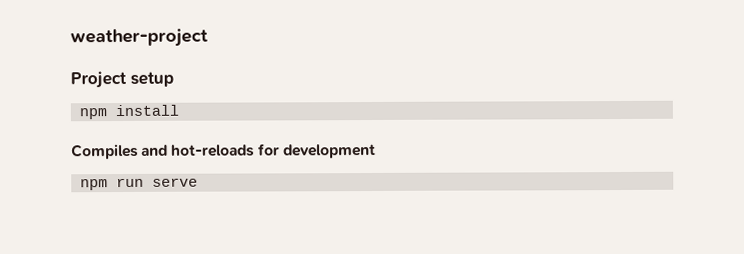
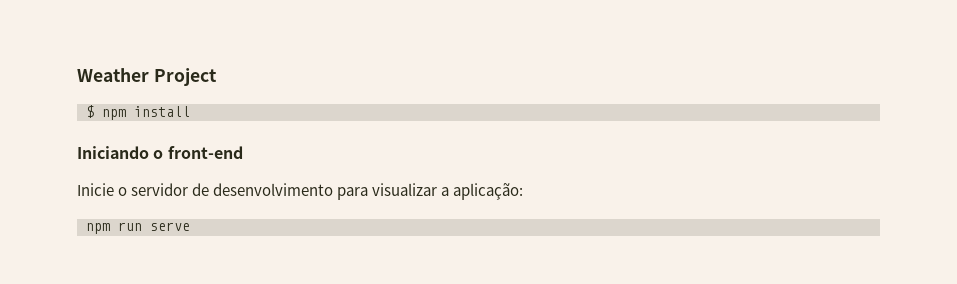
[70,28,208,48] [70,70,174,89] weather-project // Project setup // -> [77,68,217,86] [86,105,94,118] Weather Project // $
[71,143,376,160] Compiles and hot-reloads for development -> [77,146,243,159] [77,183,524,200] Iniciando o front-end // Inicie o servidor de desenvolvimento para visualizar a aplicação:

